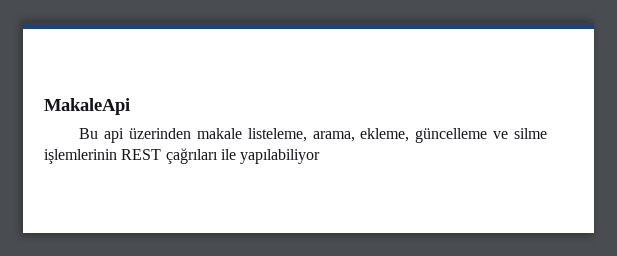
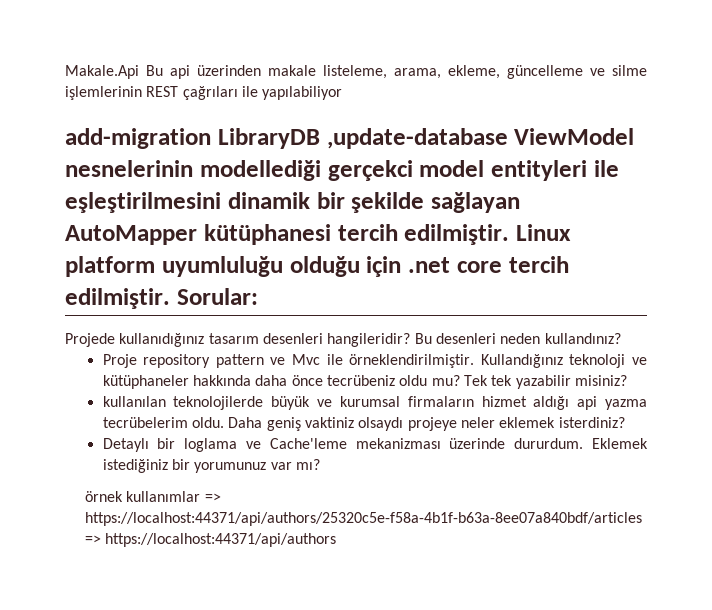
[44,98,130,115] MakaleApi // -> [65,65,139,79] Makale.Api
(321, 156) none -> [65,128,635,149] [65,160,619,181] [65,192,520,213] [65,224,571,245] [65,256,569,277] [65,288,258,309] [65,333,621,347] [102,354,647,368] [102,375,627,389] [102,396,647,410] [102,417,625,431] [102,438,648,452] [102,459,320,473] [85,491,221,502] [85,512,643,526] [85,533,337,547] // add-migration LibraryDB ,update-database ViewModel nesnelerinin modellediği gerçekci model entityleri ile eşleştirilmesini dinamik bir şekilde sağlayan AutoMapper kütüphanesi tercih edilmiştir. Linux platform uyumluluğu olduğu için .net core tercih edilmiştir. Sorular: // Projede kullanıdığınız tasarım desenleri hangileridir? Bu desenleri neden kullandınız? // Proje repository pattern ve Mvc ile örneklendirilmiştir. Kullandığınız teknoloji ve kütüphaneler hakkında daha önce tecrübeniz oldu mu? Tek tek yazabilir misiniz? // kullanılan teknolojilerde büyük ve kurumsal firmaların hizmet aldığı api yazma tecrübelerim oldu. Daha geniş vaktiniz olsaydı projeye neler eklemek isterdiniz? // Detaylı bir loglama ve Cache'leme mekanizması üzerinde dururdum. Eklemek istediğiniz bir yorumunuz var mı? // örnek kullanımlar => https://localhost:44371/api/authors/25320c5e-f58a-4b1f-b63a-8ee07a840bdf/articles => https://localhost:44371/api/authors

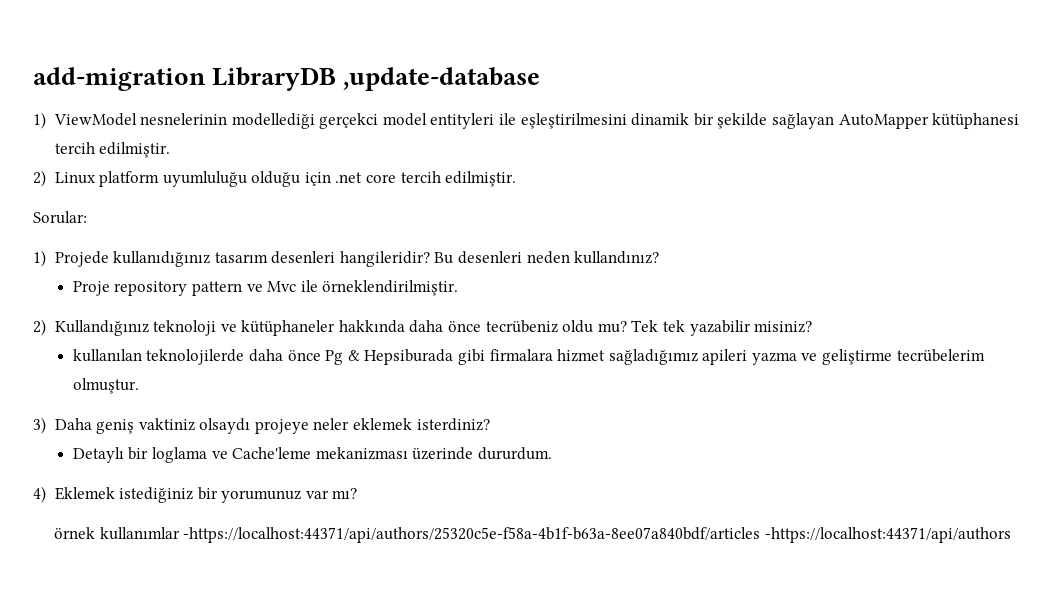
[65,65,647,79] [65,86,343,100] Makale.Api Bu api üzerinden makale listeleme, arama, ekleme, güncelleme ve silme işlemlerinin REST çağrıları ile yapılabiliyor // -> (33, 79) none
(508, 138) none -> [33,112,46,129] // 1)
(510, 234) none -> [33,170,46,187] // 2)
(170, 298) none -> (517, 179) //
(258, 296) none -> [33,250,46,267] 1)
(475, 361) none -> [33,319,46,336] // 2)
[271,396,647,410] [102,417,224,428] büyük ve kurumsal firmaların hizmet aldığı api yazma tecrübelerim oldu. -> [248,349,985,365] [72,378,139,394] [33,417,46,434] daha önce Pg & Hepsiburada gibi firmalara hizmet sağladığımız apileri yazma ve geliştirme tecrübelerim olmuştur. // 3)
(584, 443) none -> [33,486,46,503] // 4)
[204,493,221,502] [85,512,643,526] [85,533,337,547] => https://localhost:44371/api/authors/25320c5e-f58a-4b1f-b63a-8ee07a840bdf/articles => https://localhost:44371/api/authors -> [183,527,1011,543] -https://localhost:44371/api/authors/25320c5e-f58a-4b1f-b63a-8ee07a840bdf/articles -https://localhost:44371/api/authors

